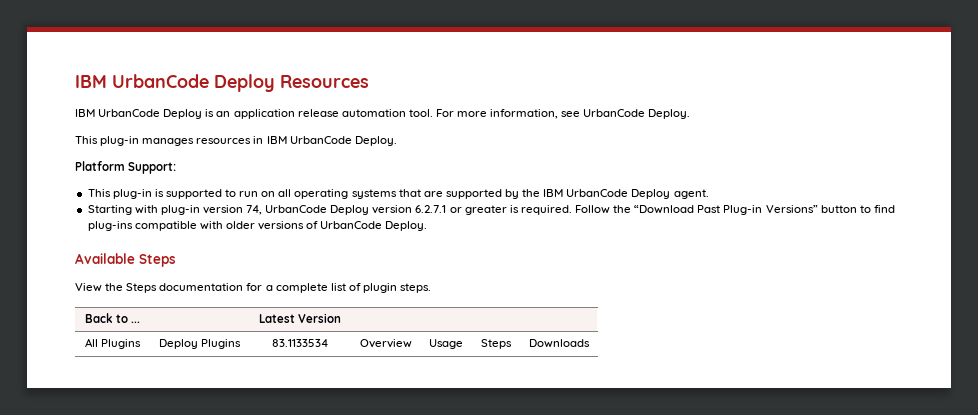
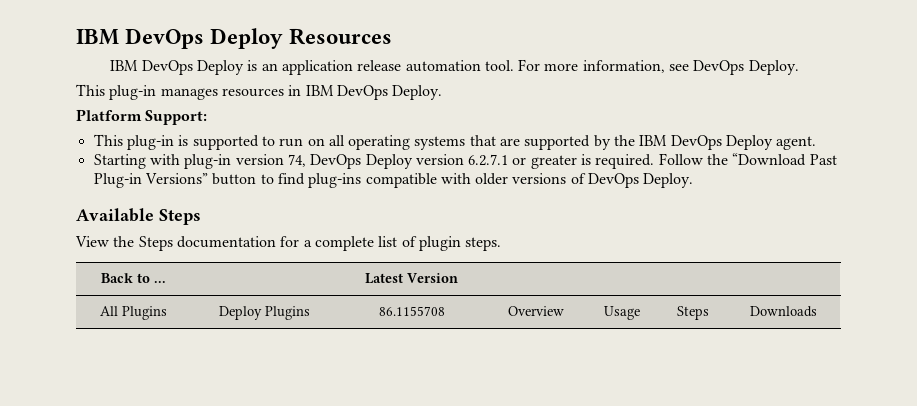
[75,74,209,88] IBM UrbanCode -> [76,28,205,49] IBM DevOps
[98,109,161,117] UrbanCode -> [141,60,193,75] DevOps
[583,109,646,117] UrbanCode -> [693,60,745,75] DevOps
[289,136,352,144] UrbanCode -> [336,85,388,100] DevOps
[566,189,629,197] UrbanCode -> [670,135,722,150] DevOps
[265,205,328,213] UrbanCode -> [310,154,362,169] DevOps
[320,221,383,229] UrbanCode -> [588,173,640,188] DevOps
[272,339,328,347] 83.1133534 -> [378,306,445,316] 86.1155708

